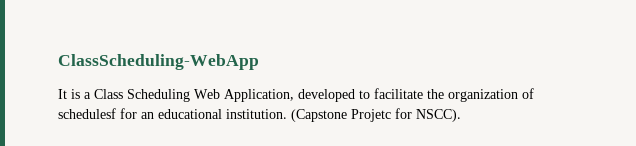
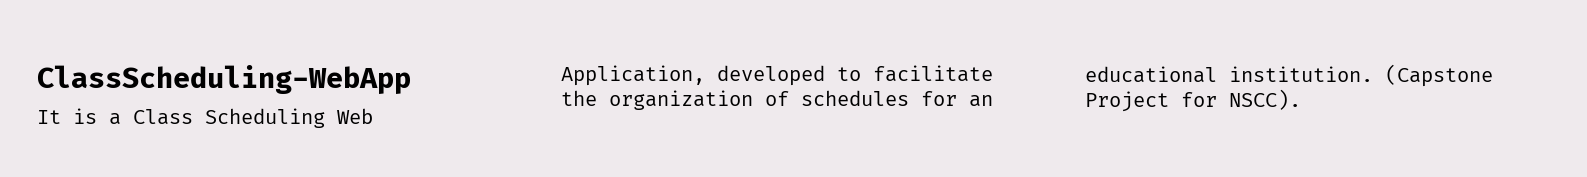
[58,108,116,119] schedulesf -> [801,90,909,106] schedules
[351,109,391,122] Projetc -> [1085,91,1169,112] Project

